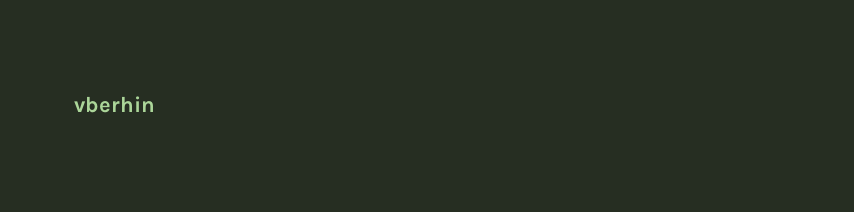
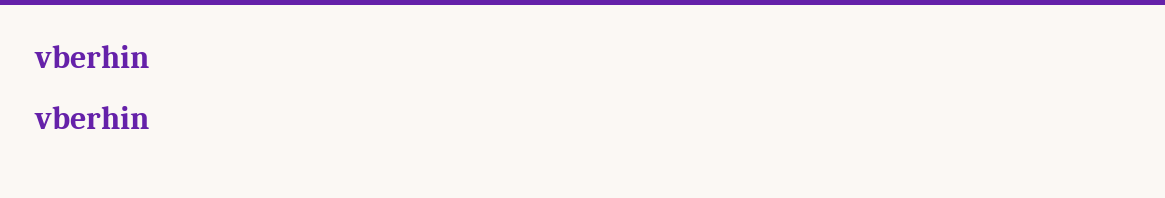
[74,96,155,113] vberhin -> [34,45,149,68] [34,106,149,129] vberhin // vberhin

